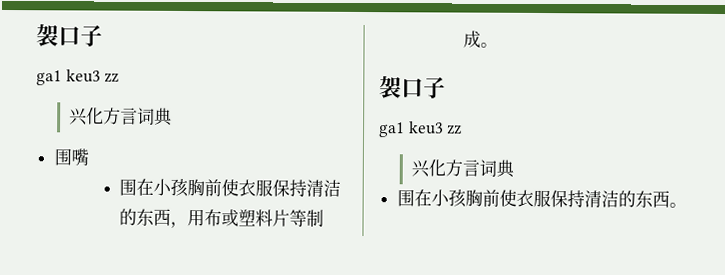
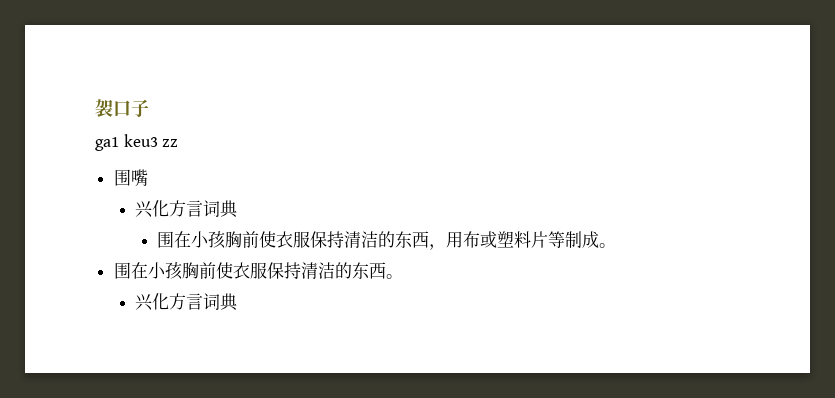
[36,24,103,47] [36,69,120,86] [68,107,173,126] [53,148,89,166] 袈口子 // ga1 keu3 zz // 兴化方言词典 // 围嘴 -> [95,99,149,117] [95,134,179,151] [113,169,148,186] [135,200,239,218] 袈口子 // ga1 keu3 zz // 围嘴 // 兴化方言词典
[379,76,446,99] [379,121,463,138] [410,159,515,178] // 袈口子 // ga1 keu3 zz // 兴化方言词典 -> (617, 245) none
(687, 205) none -> [135,293,239,311] // 兴化方言词典

